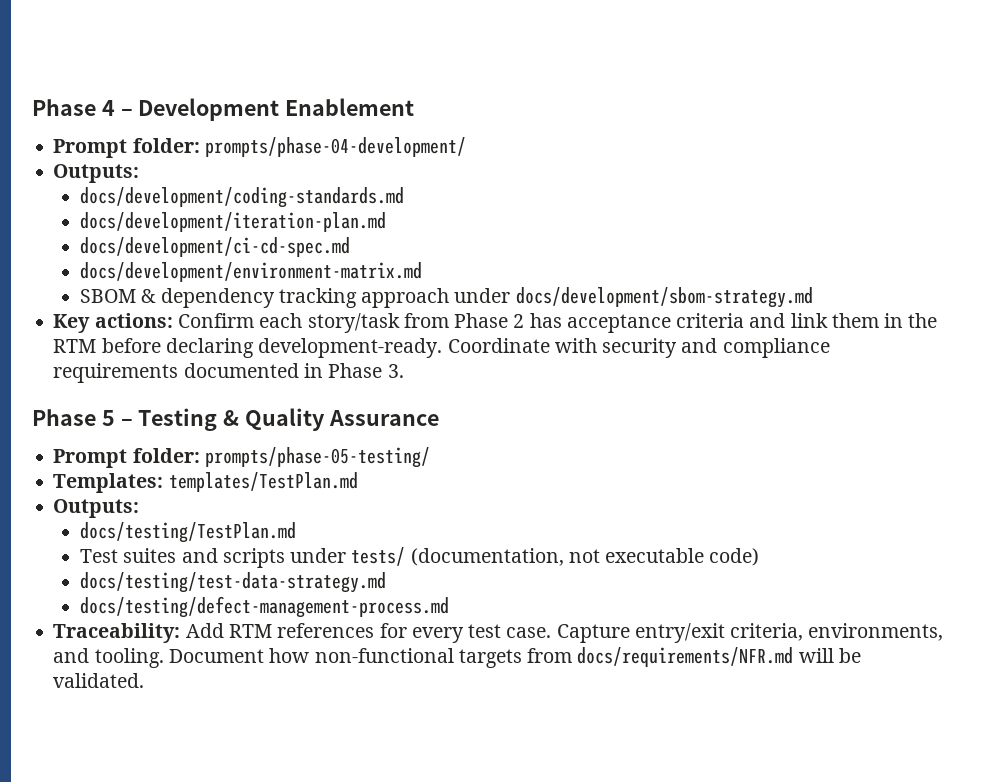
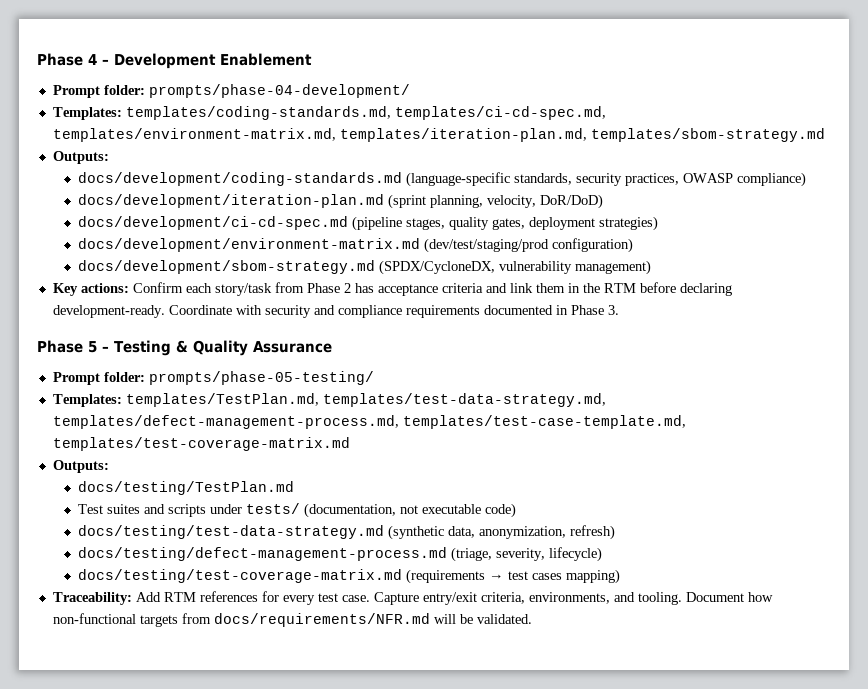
[53,164,140,183] [80,187,405,208] [80,212,387,232] [80,237,351,257] [80,262,423,282] [80,287,813,308] Outputs: // docs/development/coding-standards.md // docs/development/iteration-plan.md // docs/development/ci-cd-spec.md // docs/development/environment-matrix.md // SBOM & dependency tracking approach under docs/development/sbom-strategy.md -> [52,106,606,120] [52,128,825,142] [52,151,109,164] [78,172,807,187] [78,194,604,209] [78,216,659,231] [78,238,634,253] [78,260,652,275] Templates: templates/coding-standards.md, templates/ci-cd-spec.md, templates/environment-matrix.md, templates/iteration-plan.md, templates/sbom-strategy.md // Outputs: // docs/development/coding-standards.md (language-specific standards, security practices, OWASP compliance) // docs/development/iteration-plan.md (sprint planning, velocity, DoR/DoD) // docs/development/ci-cd-spec.md (pipeline stages, quality gates, deployment strategies) // docs/development/environment-matrix.md (dev/test/staging/prod configuration) // docs/development/sbom-strategy.md (SPDX/CycloneDX, vulnerability management)
[168,472,358,492] templates/TestPlan.md -> [125,393,606,407] [52,415,686,429] [52,437,350,451] templates/TestPlan.md, templates/test-data-strategy.md, templates/defect-management-process.md, templates/test-case-template.md, templates/test-coverage-matrix.md
[80,596,450,618] // docs/testing/defect-management-process.md -> [388,525,616,540] [78,547,603,562] [78,569,621,584] (synthetic data, anonymization, refresh) // docs/testing/defect-management-process.md (triage, severity, lifecycle) // docs/testing/test-coverage-matrix.md (requirements → test cases mapping)

